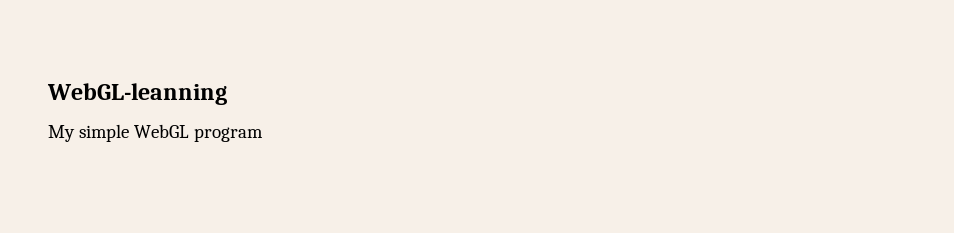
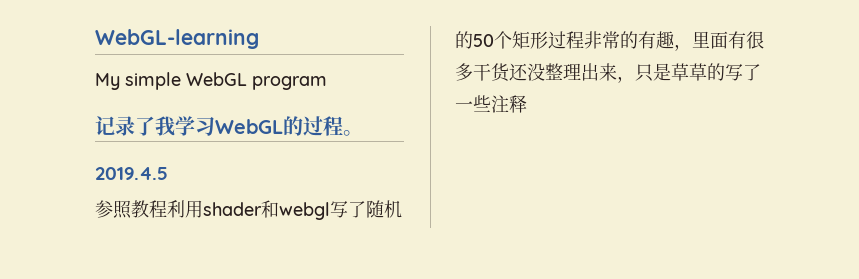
[47,83,227,105] WebGL-leanning -> [95,29,259,49] WebGL-learning
(264, 134) none -> [95,116,363,136] [95,167,168,180] [95,200,402,220] [455,31,764,51] [455,63,761,83] [455,95,527,113] // 记录了我学习WebGL的过程。 // 2019.4.5 // 参照教程利用shader和webgl写了随机的50个矩形过程非常的有趣，里面有很多干货还没整理出来，只是草草的写了一些注释

